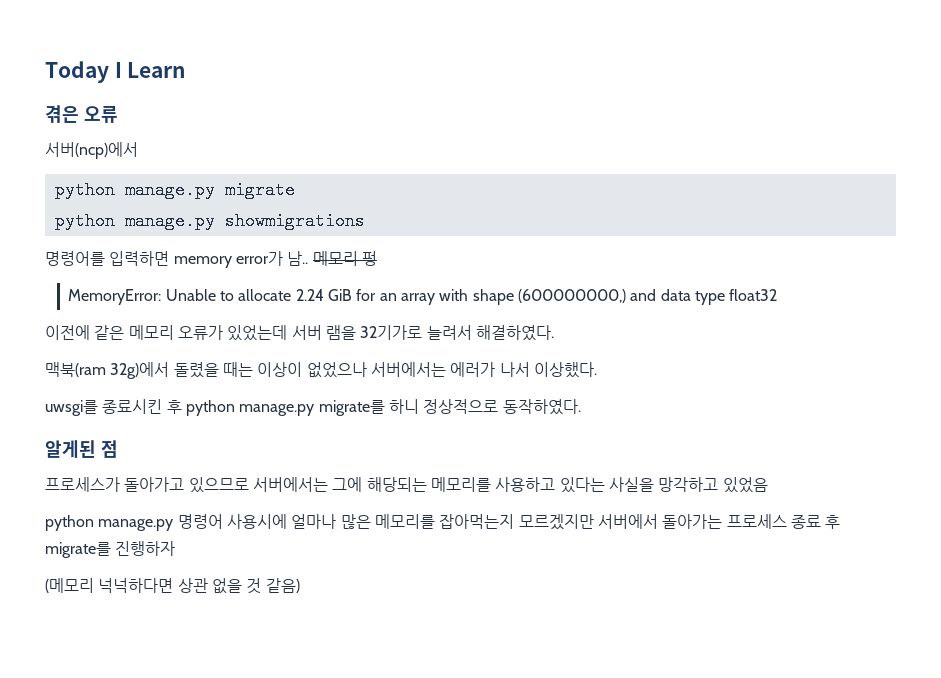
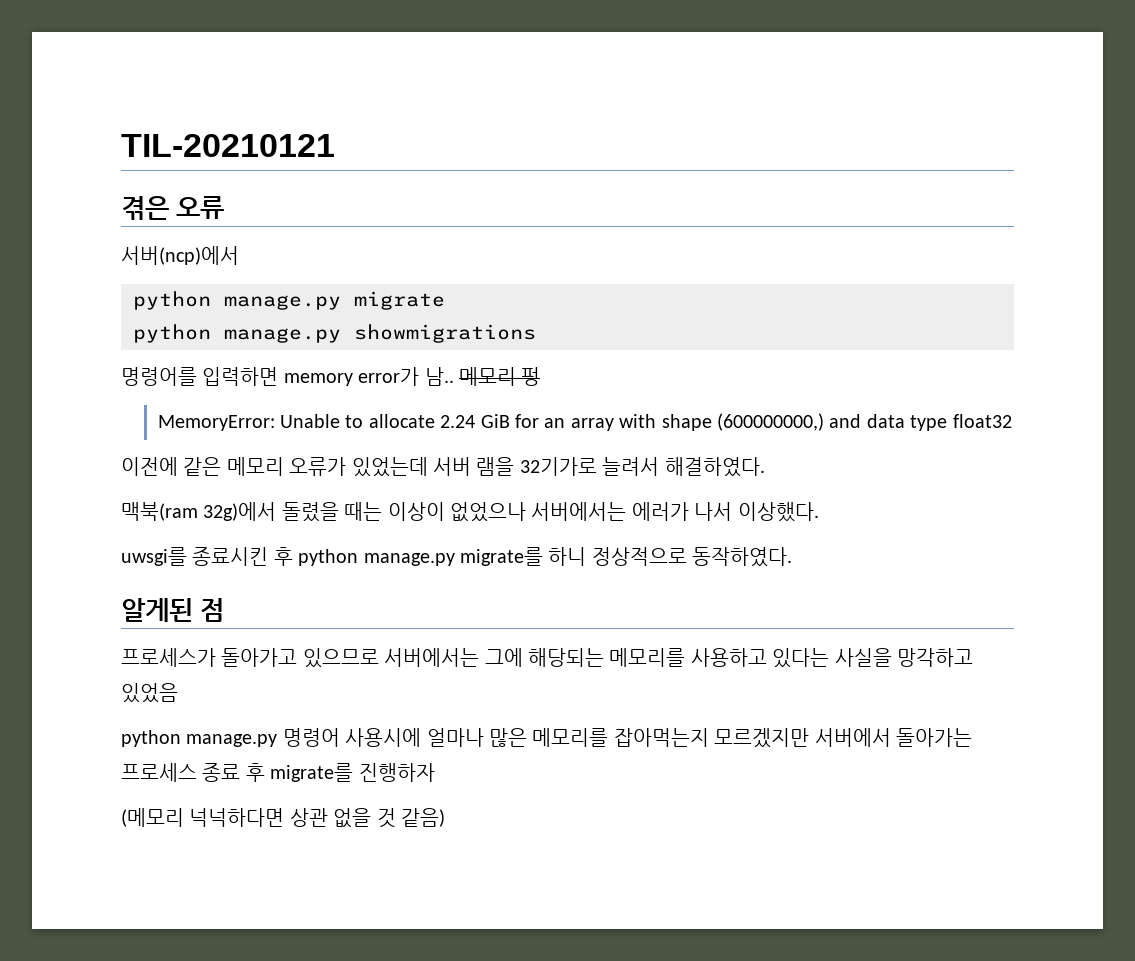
[45,61,186,83] Today I Learn -> [121,134,335,157] TIL-20210121

